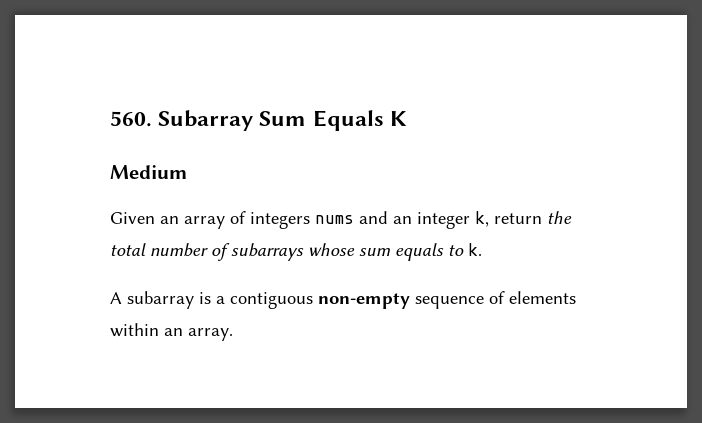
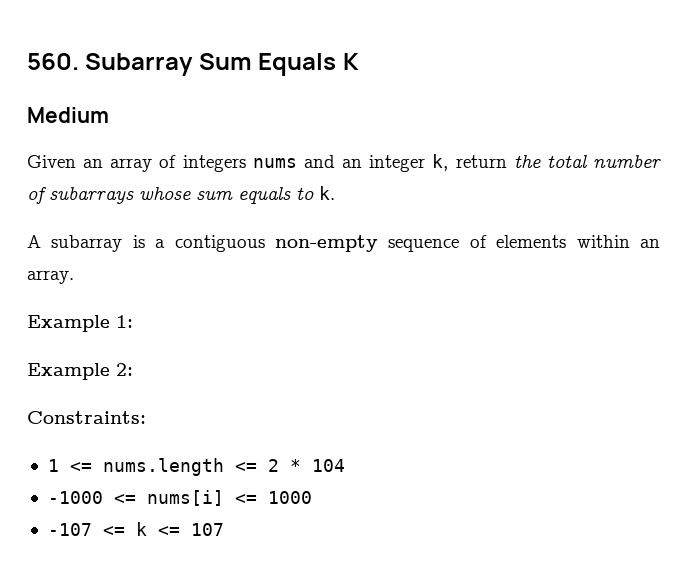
(233, 334) none -> [27,315,133,332] [27,363,133,380] [27,411,146,424] [47,458,345,476] [47,490,312,506] [47,522,224,536] // Example 1: // Example 2: // Constraints: // 1 <= nums.length <= 2 * 104 // -1000 <= nums[i] <= 1000 // -107 <= k <= 107

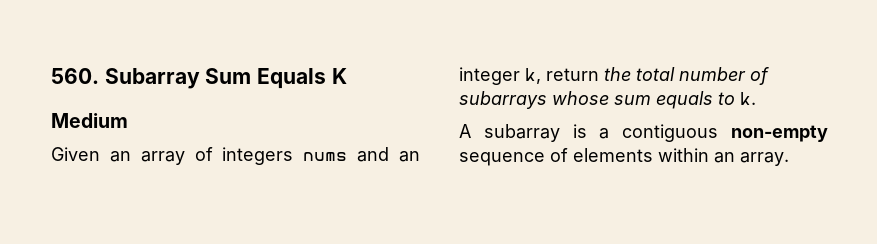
[27,315,133,332] [27,363,133,380] [27,411,146,424] [47,458,345,476] [47,490,312,506] [47,522,224,536] // Example 1: // Example 2: // Constraints: // 1 <= nums.length <= 2 * 104 // -1000 <= nums[i] <= 1000 // -107 <= k <= 107 -> (789, 159) none

